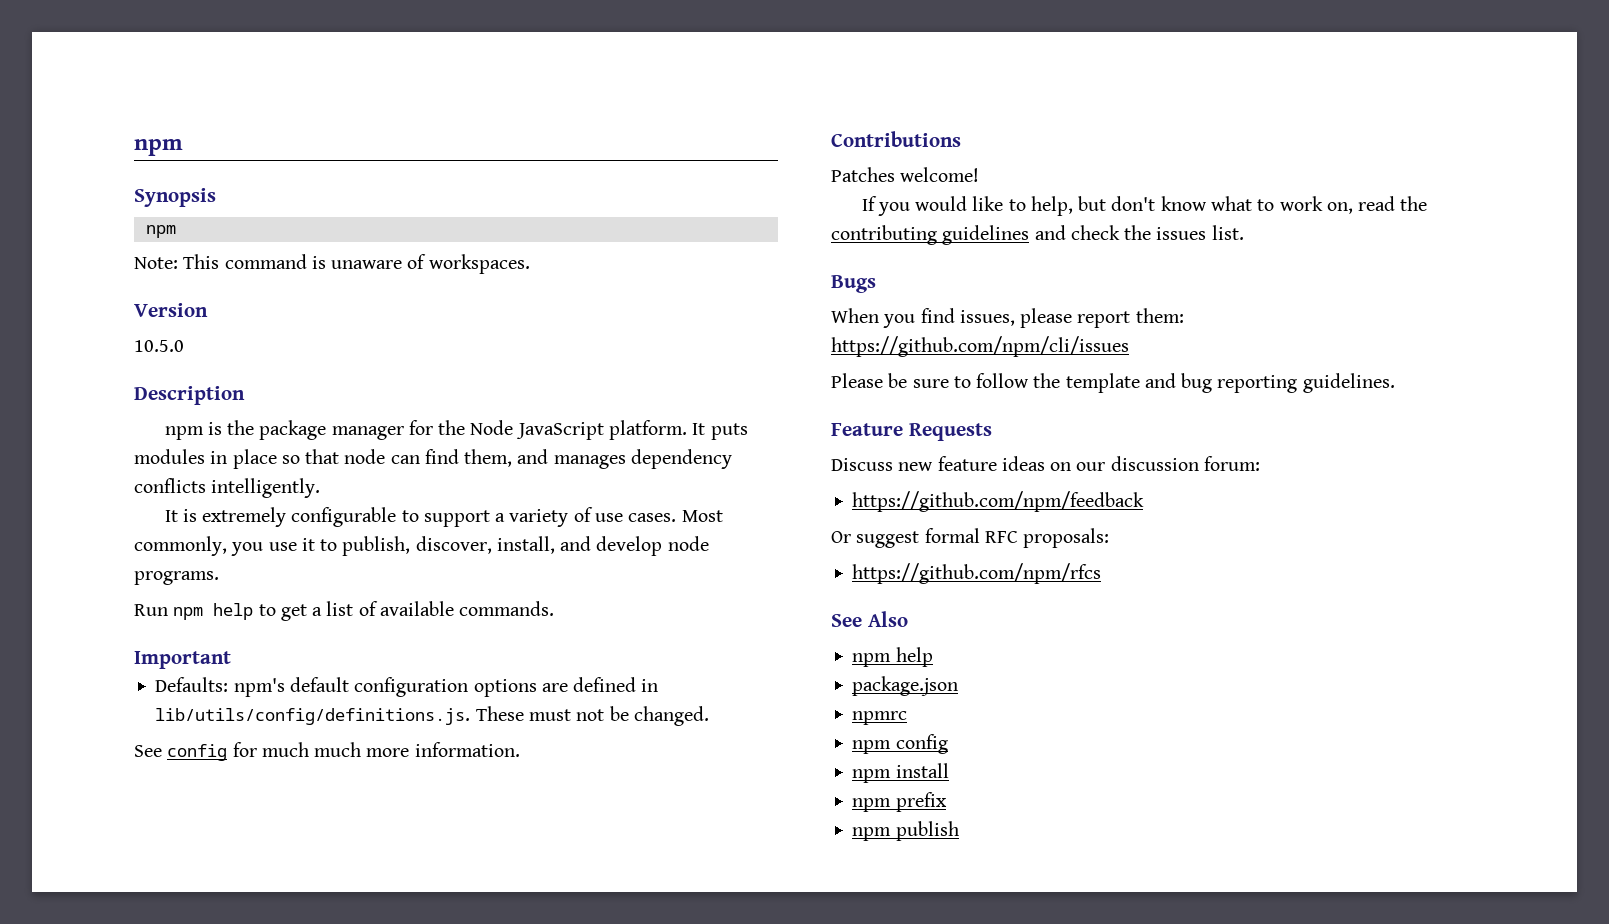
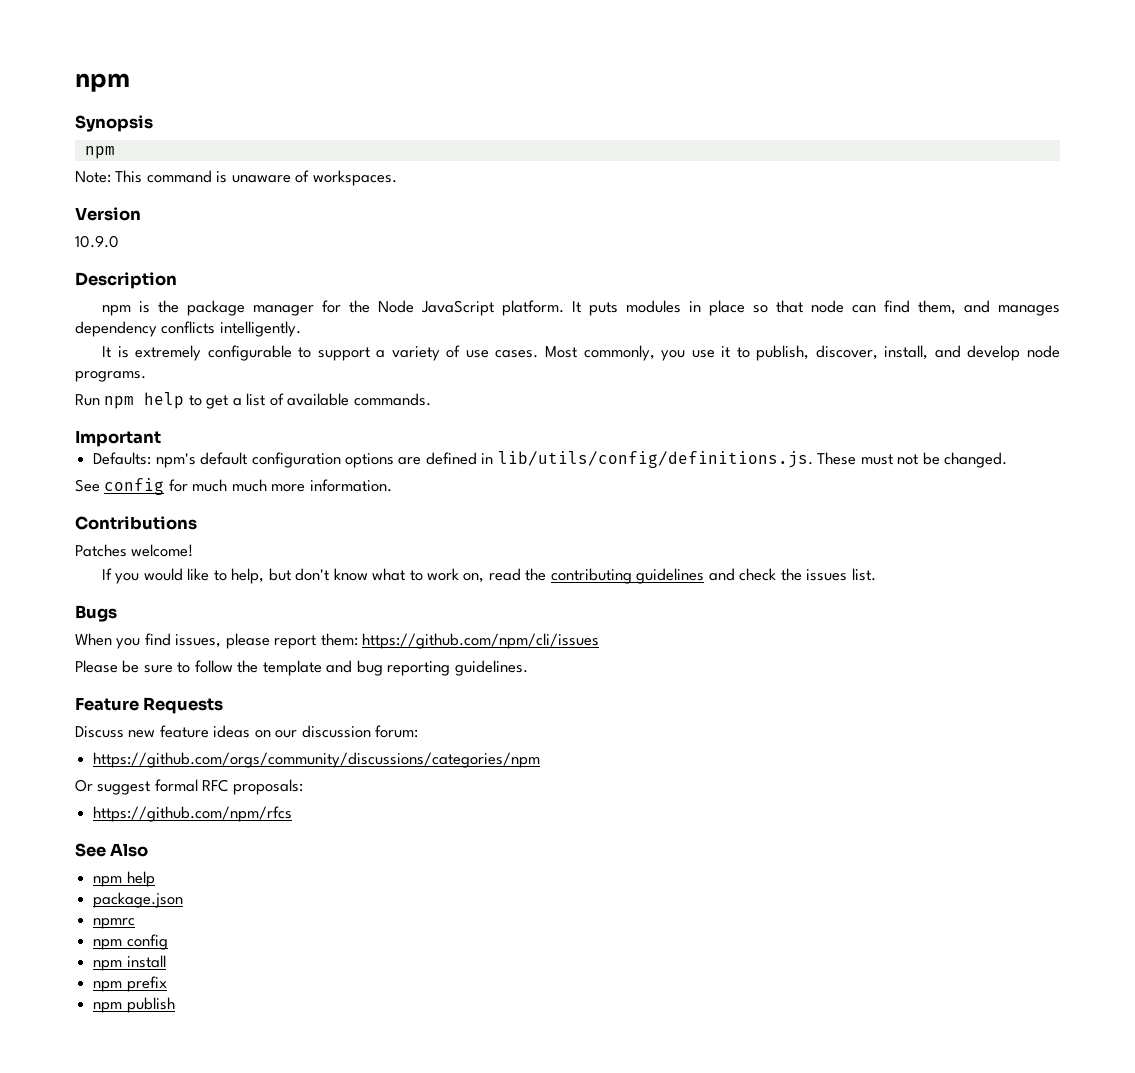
[134,340,184,352] 10.5.0 -> [75,235,119,248] 10.9.0
[852,491,1145,512] https://github.com/npm/feedback -> [93,752,541,768] https://github.com/orgs/community/discussions/categories/npm

